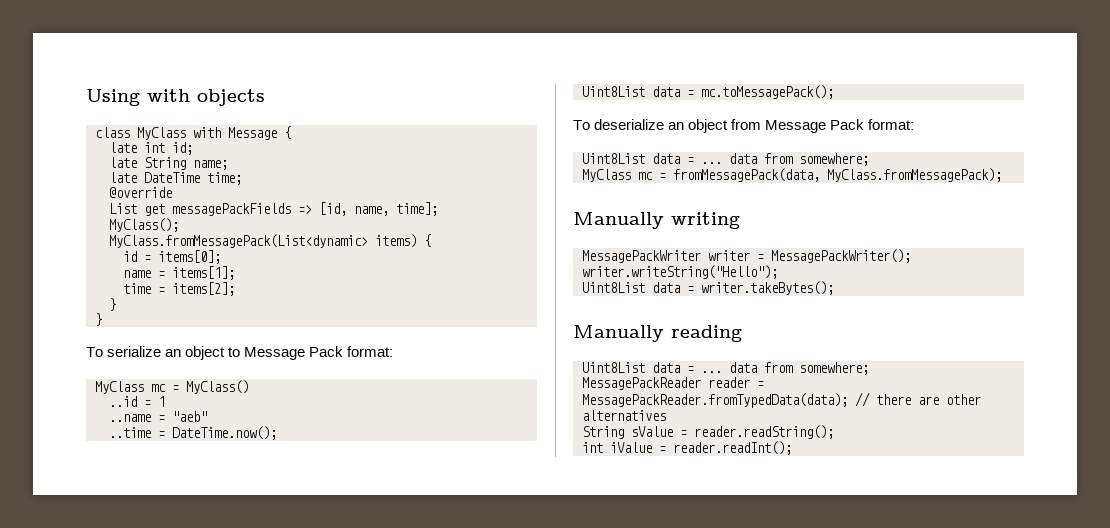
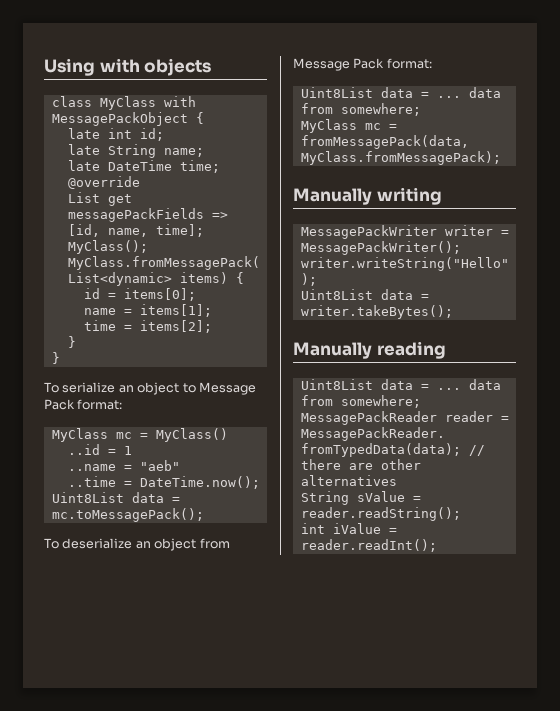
[228,127,277,140] Message -> [51,112,188,126] MessagePackObject

